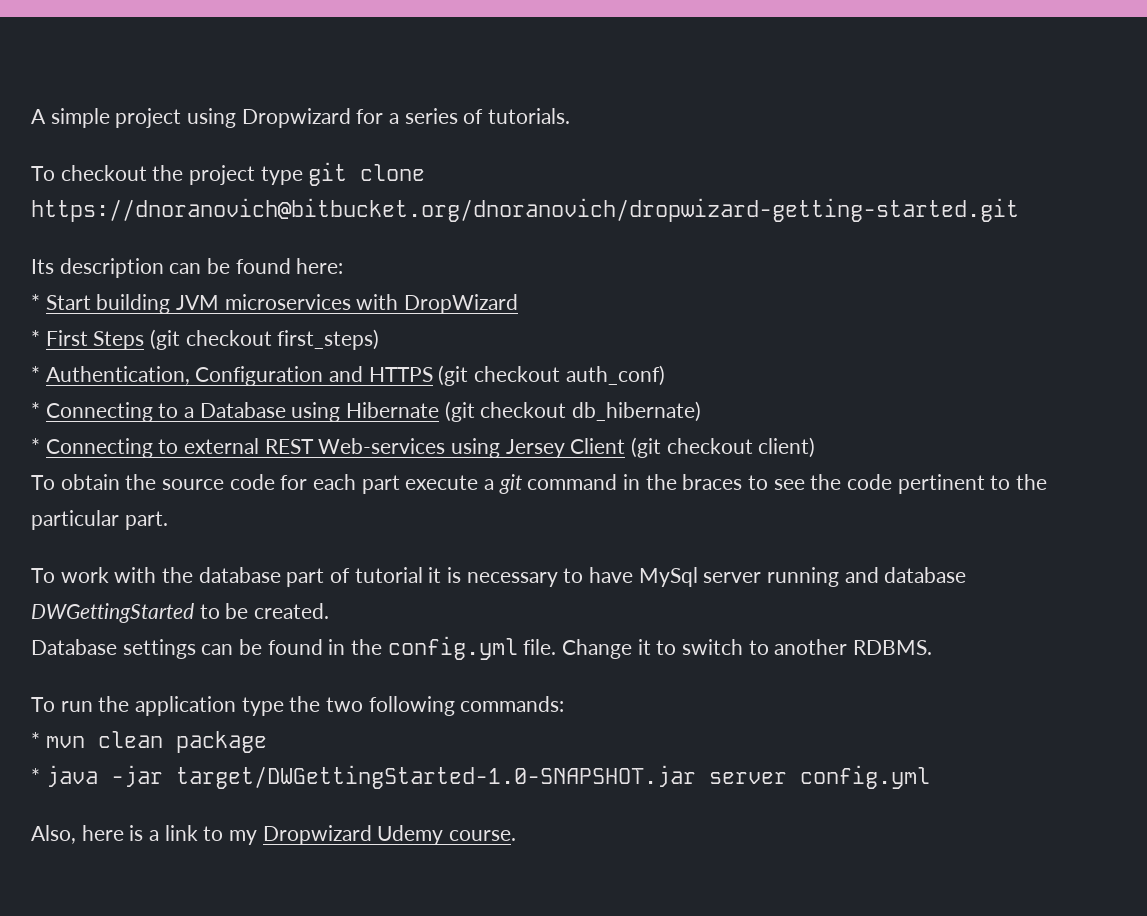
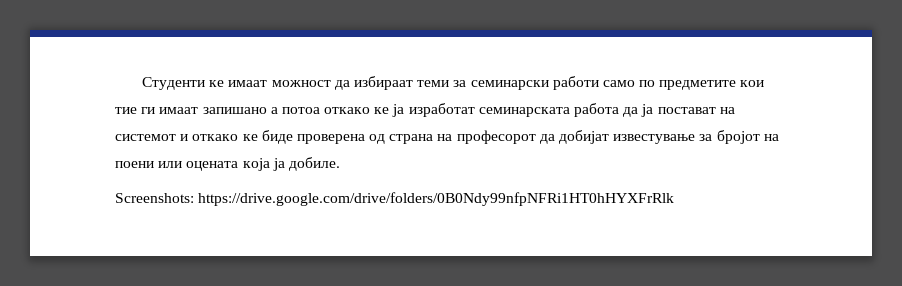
[31,108,571,128] [31,162,426,186] [31,198,1019,222] [31,258,344,278] [31,294,519,314] [31,329,380,350] [31,365,665,386] [31,401,702,422] [31,437,816,458] [31,474,1048,494] [31,510,168,530] [31,567,967,587] [31,603,330,623] [31,636,933,660] [31,696,565,716] [31,731,267,753] [31,765,930,789] [31,825,517,845] A simple project using Dropwizard for a series of tutorials. // To checkout the project type git clone https://dnoranovich@bitbucket.org/dnoranovich/dropwizard-getting-started.git // Its description can be found here: // * Start building JVM microservices with DropWizard // * First Steps (git checkout first_steps) // * Authentication, Configuration and HTTPS (git checkout auth_conf) // * Connecting to a Database using Hibernate (git checkout db_hibernate) // * Connecting to external REST Web-services using Jersey Client (git checkout client) // To obtain the source code for each part execute a git command in the braces to see the code pertinent to the particular part. // To work with the database part of tutorial it is necessary to have MySql server running and database DWGettingStarted to be created. // Database settings can be found in the config.yml file. Change it to switch to another RDBMS. // To run the application type the two following commands: // * mvn clean package // * java -jar target/DWGettingStarted-1.0-SNAPSHOT.jar server config.yml // Also, here is a link to my Dropwizard Udemy course. -> [142,76,765,90] [115,103,735,117] [115,130,779,144] [115,157,340,171] [115,192,675,206] Студенти ке имаат можност да избираат теми за семинарски работи само по предметите кои тие ги имаат запишано а потоа откако ке ја изработат семинарската работа да ја постават на системот и откако ке биде проверена од страна на професорот да добијат известување за бројот на поени или оцената која ја добиле. // Screenshots: https://drive.google.com/drive/folders/0B0Ndy99nfpNFRi1HT0hHYXFrRlk

